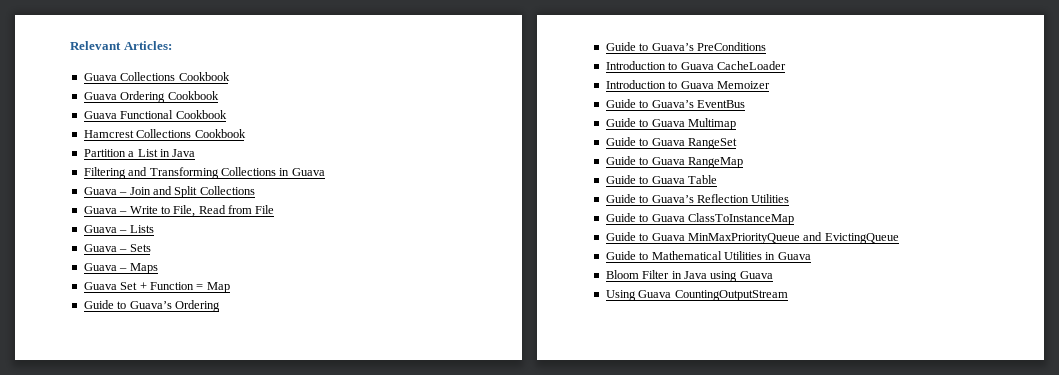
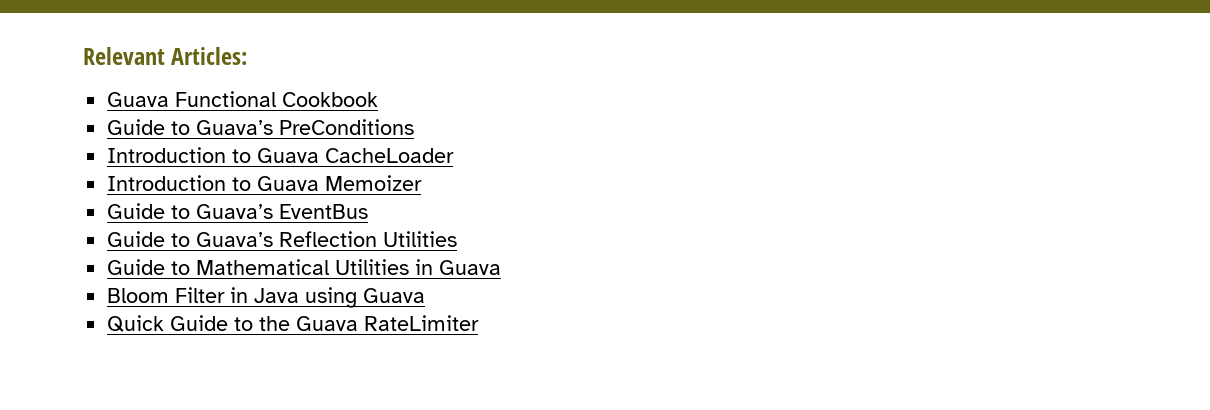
[120,72,230,81] [83,91,219,103] [83,110,227,119] [83,129,246,138] [83,149,196,157] [83,167,325,179] [83,186,255,198] [83,205,275,217] [83,225,154,233] [83,244,151,252] [83,263,158,274] [83,282,230,293] [83,300,220,312] Collections Cookbook // Guava Ordering Cookbook // Guava Functional Cookbook // Hamcrest Collections Cookbook // Partition a List in Java // Filtering and Transforming Collections in Guava // Guava – Join and Split Collections // Guava – Write to File, Read from File // Guava – Lists // Guava – Sets // Guava – Maps // Guava Set + Function = Map // Guide to Guava’s Ordering -> [175,91,379,107] Functional Cookbook
[605,118,736,130] [605,137,737,149] [605,156,743,168] [605,175,717,184] // Guide to Guava Multimap // Guide to Guava RangeSet // Guide to Guava RangeMap // Guide to Guava Table -> (369, 211) none
[605,213,794,225] [605,232,899,244] // Guide to Guava ClassToInstanceMap // Guide to Guava MinMaxPriorityQueue and EvictingQueue -> (458, 239) none
[605,290,788,301] Using Guava CountingOutputStream -> [107,315,480,332] Quick Guide to the Guava RateLimiter

